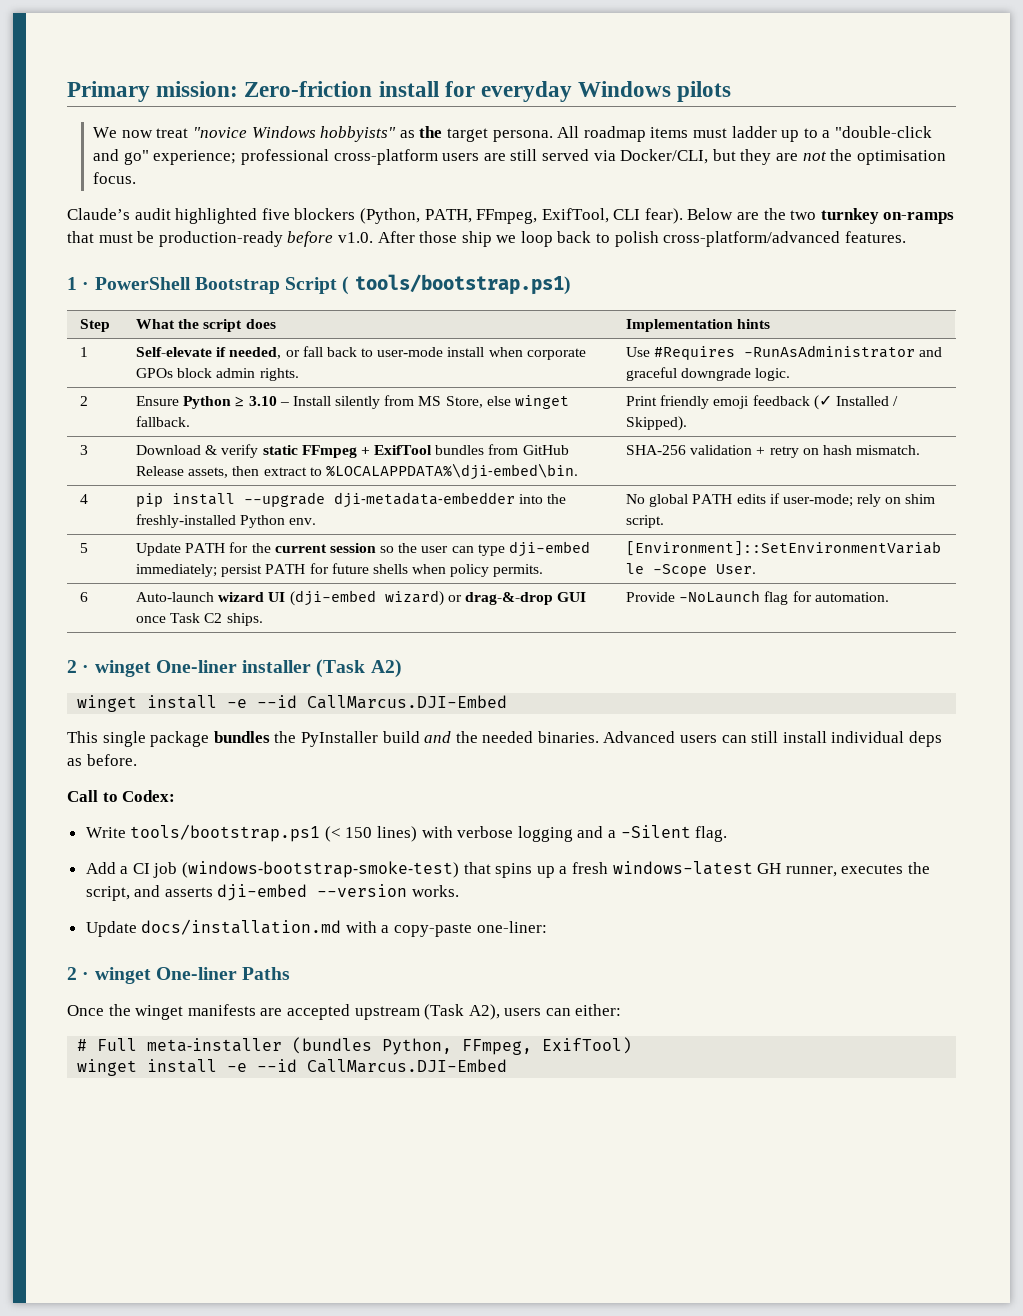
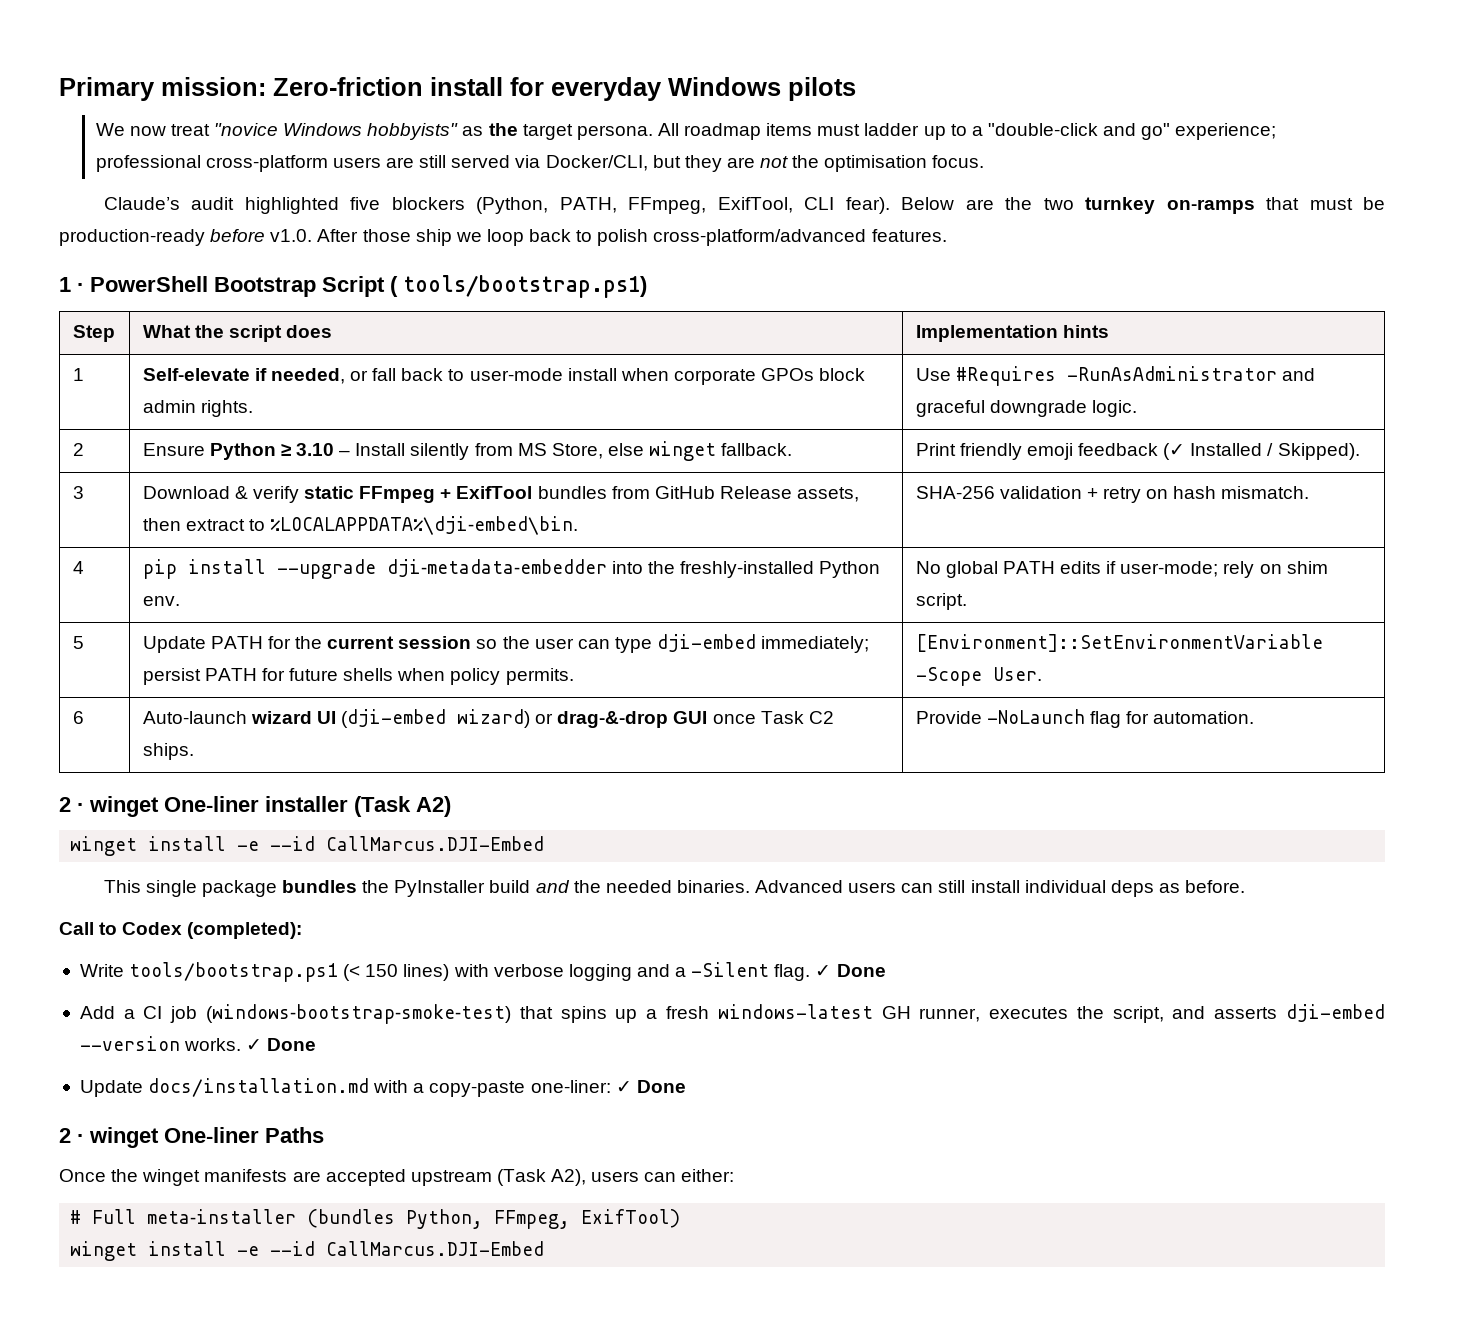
[122,790,176,802] Codex: -> [122,922,303,939] Codex (completed):
(728, 834) none -> [815,964,886,977] ✓ Done
(460, 891) none -> [246,1038,317,1051] ✓ Done
(547, 927) none -> [615,1080,686,1093] ✓ Done

